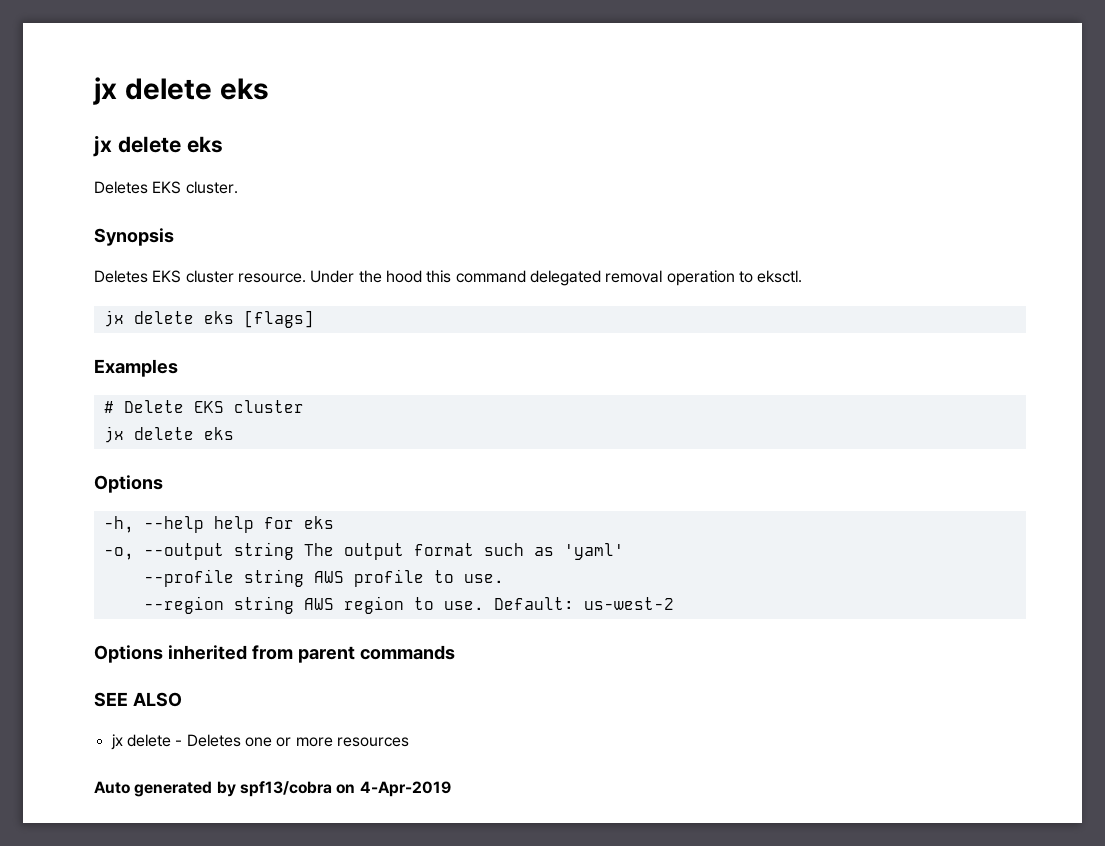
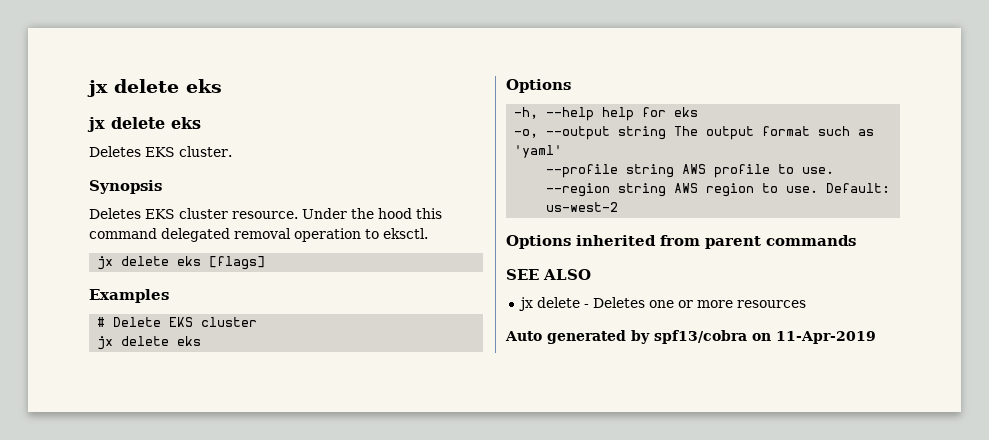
[359,781,451,797] 4-Apr-2019 -> [776,331,876,344] 11-Apr-2019

